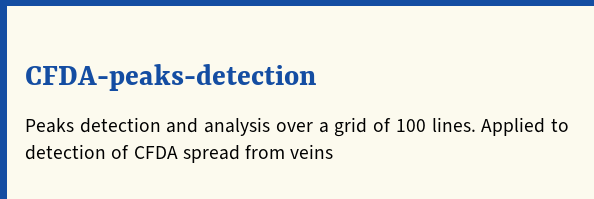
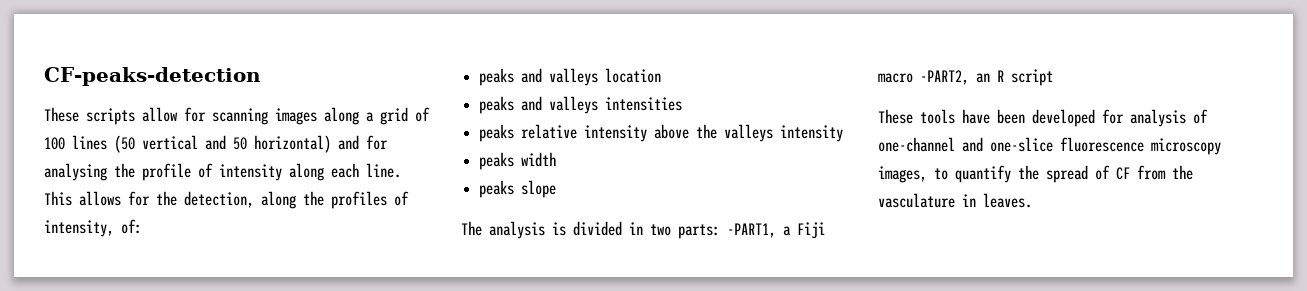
[25,64,316,91] [25,117,570,137] [25,144,334,163] CFDA-peaks-detection // Peaks detection and analysis over a grid of 100 lines. Applied to detection of CFDA spread from veins -> [44,67,261,86] [44,107,430,125] [44,135,388,153] [44,163,401,181] [44,191,409,209] [44,219,142,237] [479,68,662,86] [479,96,683,114] [479,124,844,142] [479,152,557,170] [479,180,557,198] [461,221,825,239] [878,69,1053,86] [878,109,1208,127] [878,137,1221,155] [878,165,1193,183] [878,193,1032,208] CF-peaks-detection // These scripts allow for scanning images along a grid of 100 lines (50 vertical and 50 horizontal) and for analysing the profile of intensity along each line. This allows for the detection, along the profiles of intensity, of: // peaks and valleys location // peaks and valleys intensities // peaks relative intensity above the valleys intensity // peaks width // peaks slope // The analysis is divided in two parts: -PART1, a Fiji macro -PART2, an R script // These tools have been developed for analysis of one-channel and one-slice fluorescence microscopy images, to quantify the spread of CF from the vasculature in leaves.

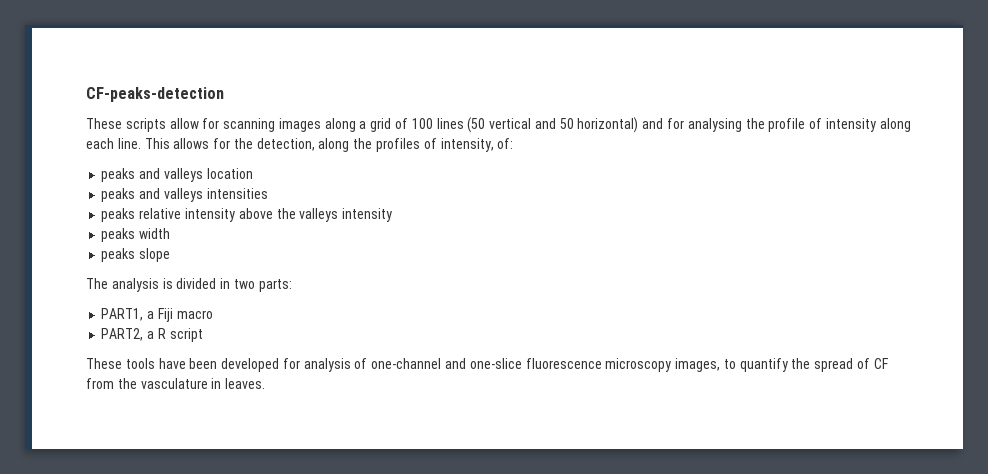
[727,223,776,238] -PART1, -> [101,308,144,321] // PART1,
[920,70,990,85] -PART2, an -> [101,328,155,341] // PART2, a

